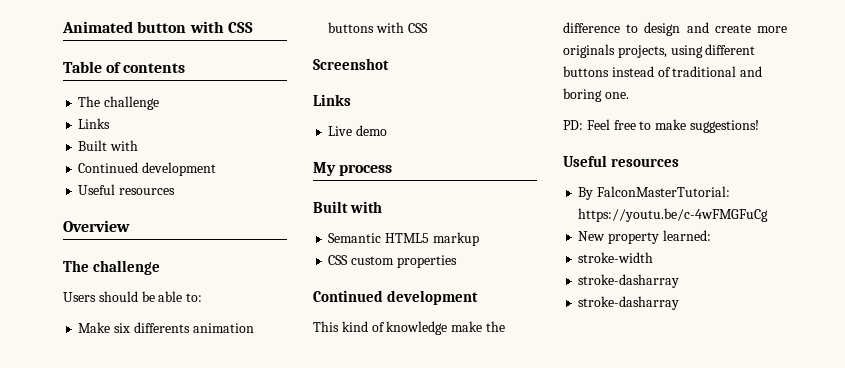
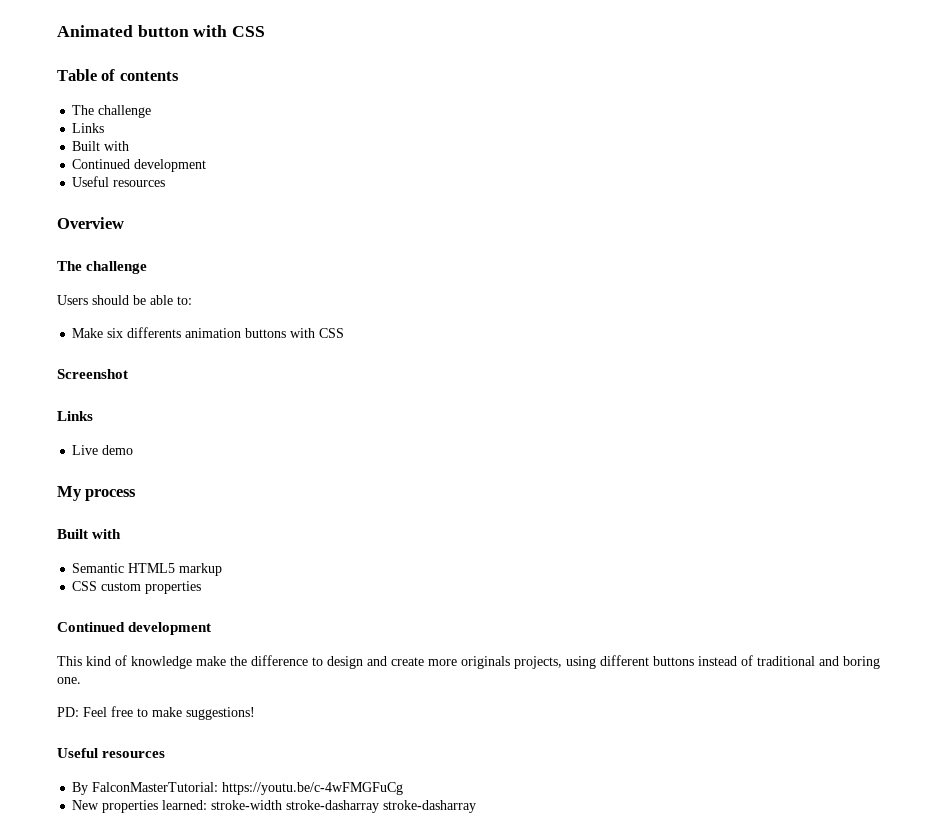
[608,232,660,244] property -> [102,800,159,813] properties
(711, 235) // -> (208, 805) none
[578,274,680,288] // stroke-dasharray // -> [286,800,380,813] stroke-dasharray

